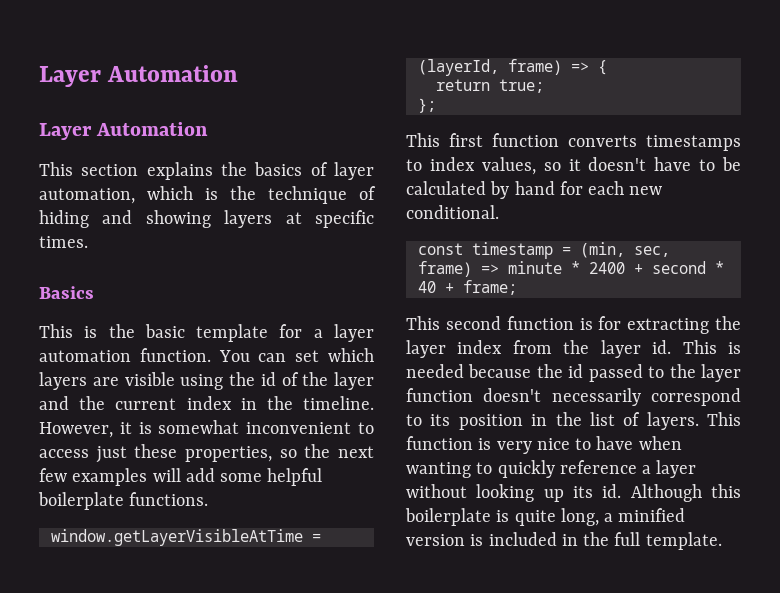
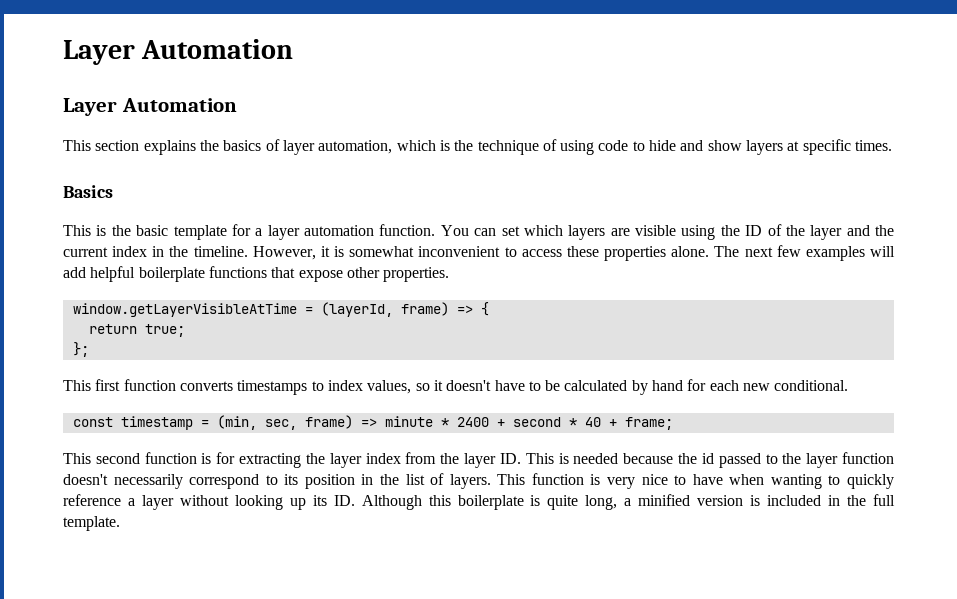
[39,210,211,228] hiding and showing -> [560,140,742,155] using code to hide and show
[260,372,276,386] id -> [745,225,763,236] ID
[95,444,331,463] just these properties, so the -> [566,246,740,261] these properties alone. The
[220,473,263,482] some -> (86, 272) none
[129,492,209,506] functions. -> [208,266,450,282] functions that expose other properties.
[652,340,672,354] id. -> [499,453,521,464] ID.
[602,484,622,498] id. -> [333,495,355,506] ID.

